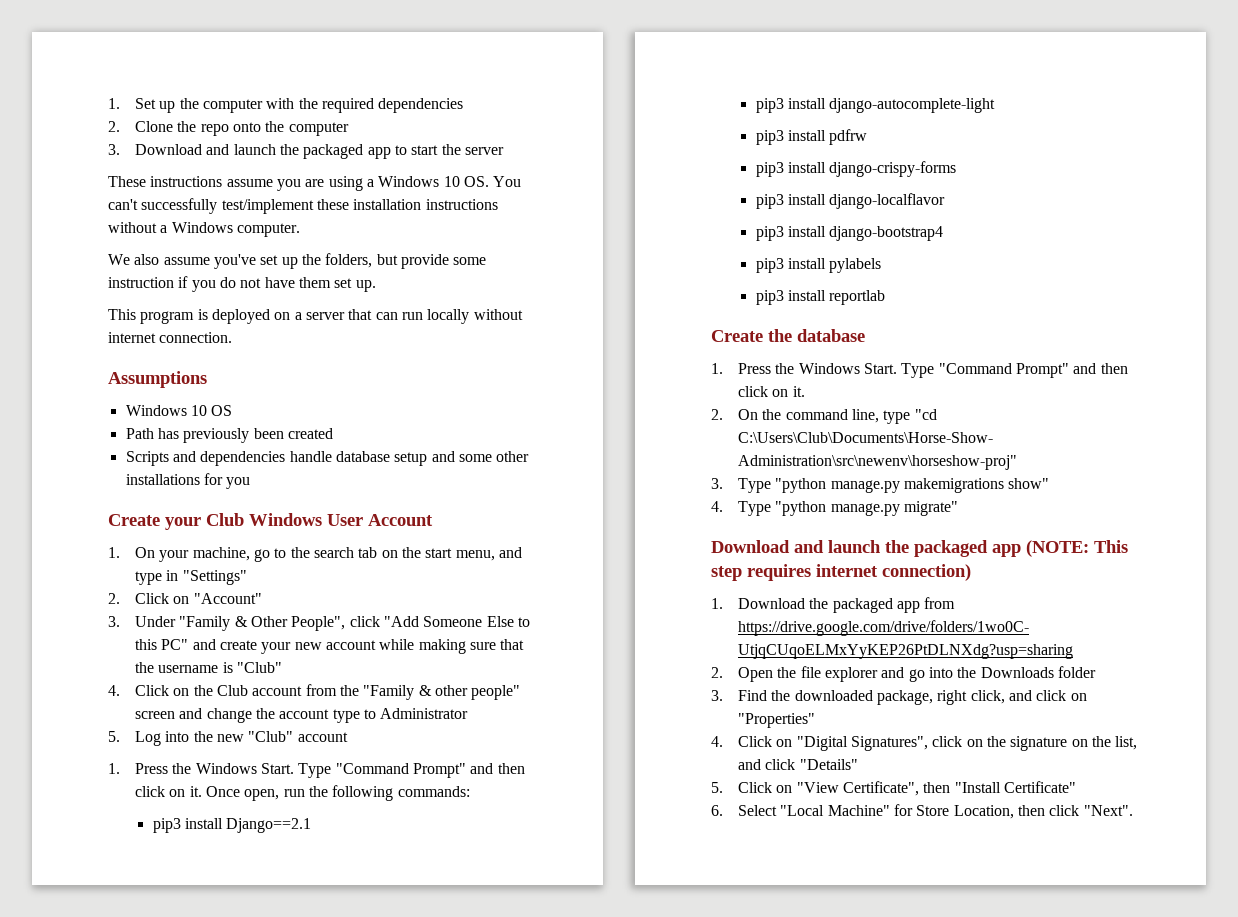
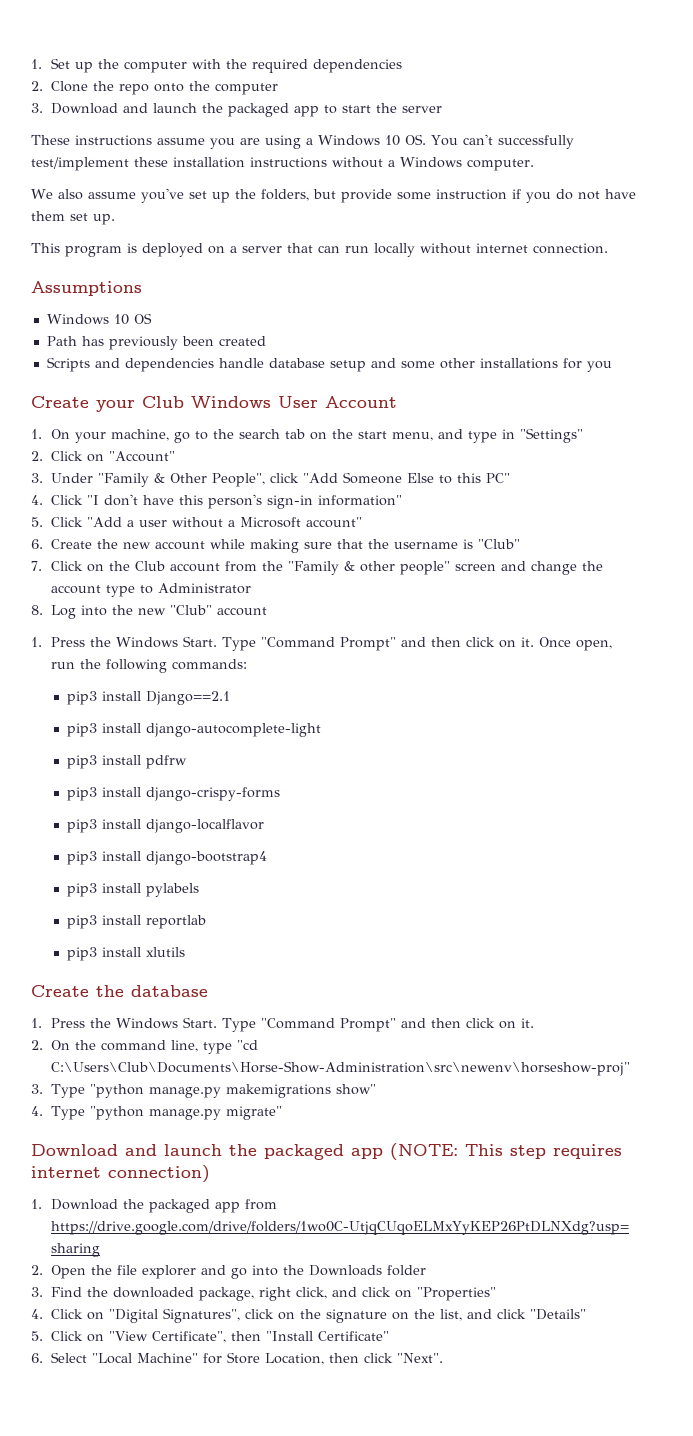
[192,639,292,654] and create your -> [31,494,402,509] [31,517,362,528] [31,539,118,549] // 4. Click "I don't have this person's sign-in information" // 5. Click "Add a user without a Microsoft account" // 6. Create the
[108,685,120,696] 4. -> [31,561,42,571] 7.
[108,731,120,742] 5. -> [31,605,43,615] 8.
(886, 297) none -> [66,947,185,961] // pip3 install xlutils

